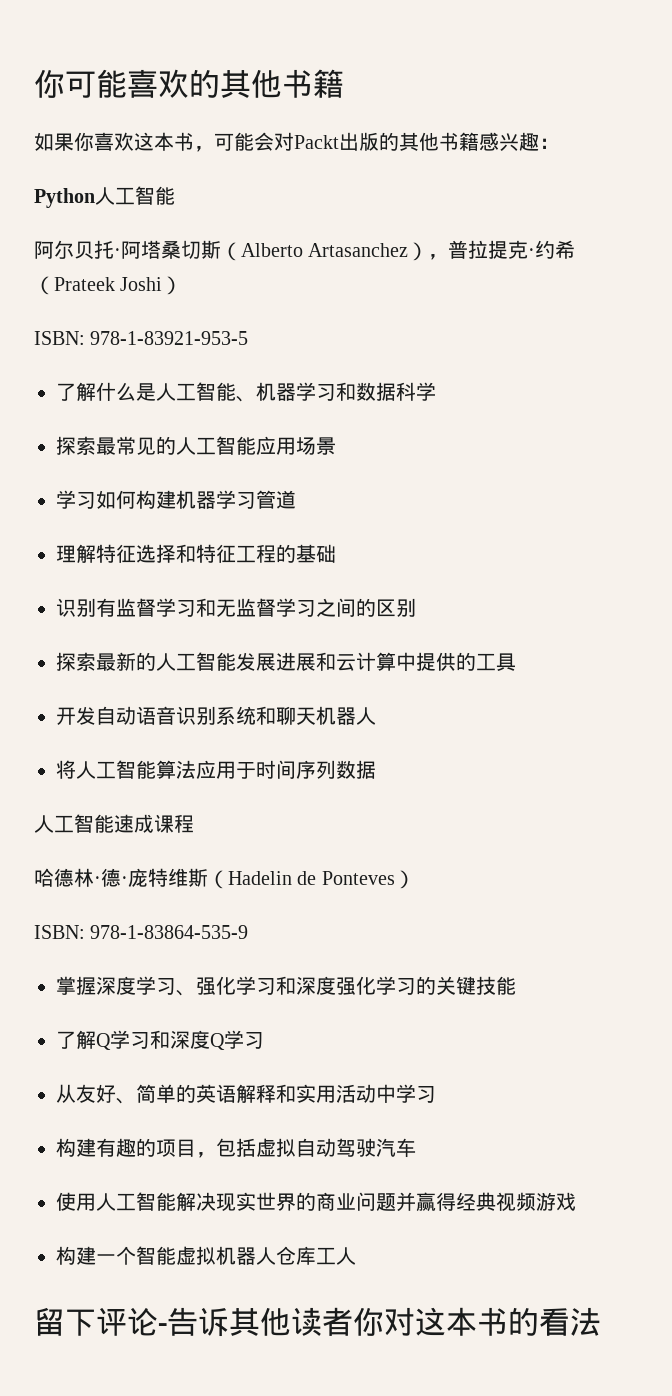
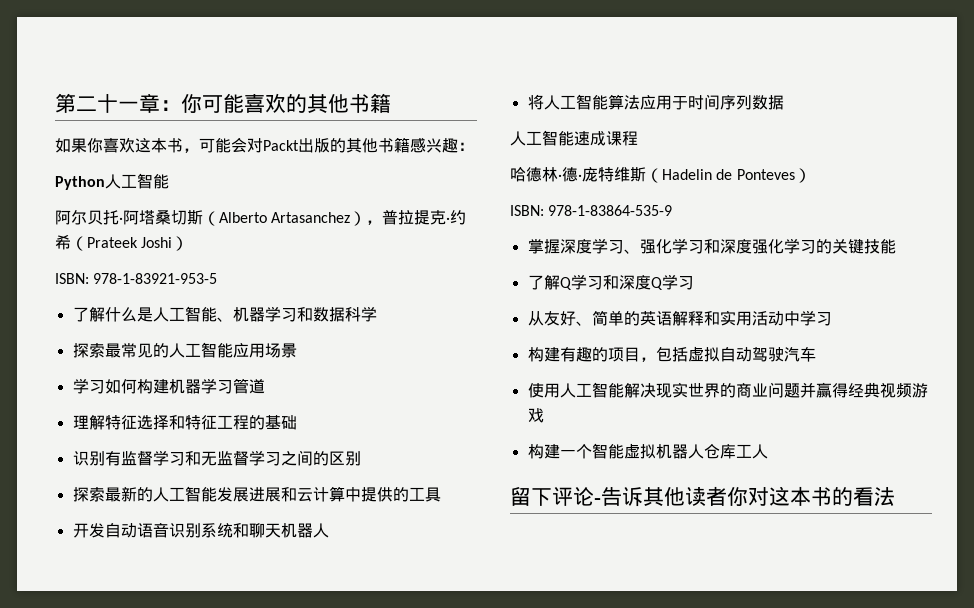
(34, 83) none -> [55,93,181,113] 第二十一章：

